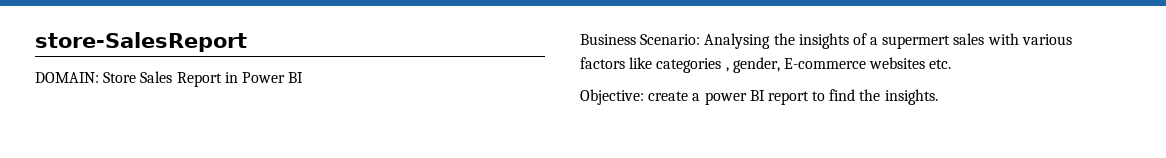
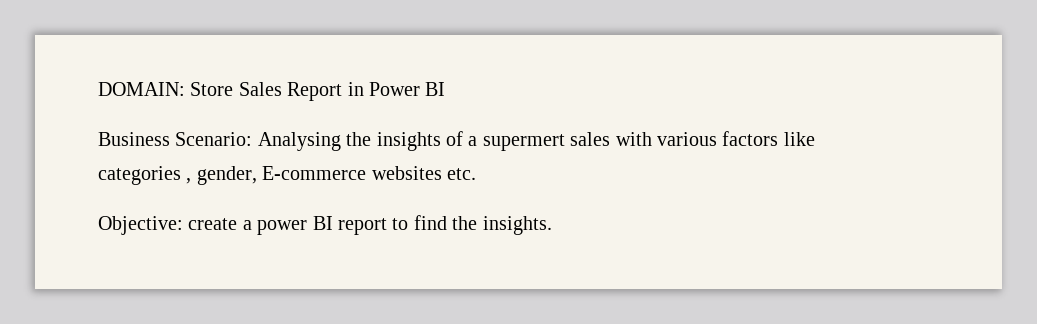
[35,32,247,52] store-SalesReport // -> (98, 89) none

